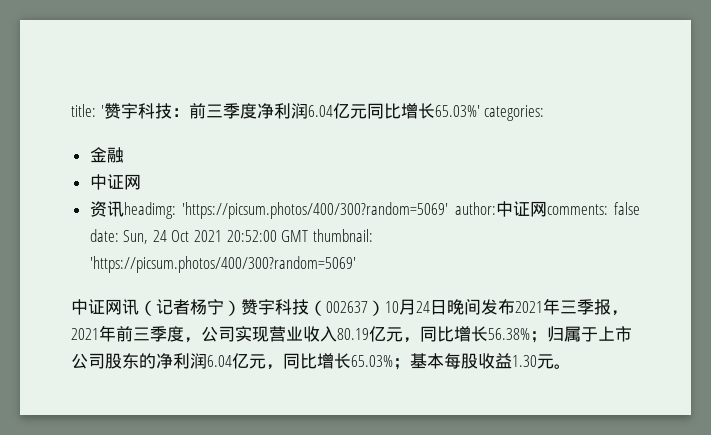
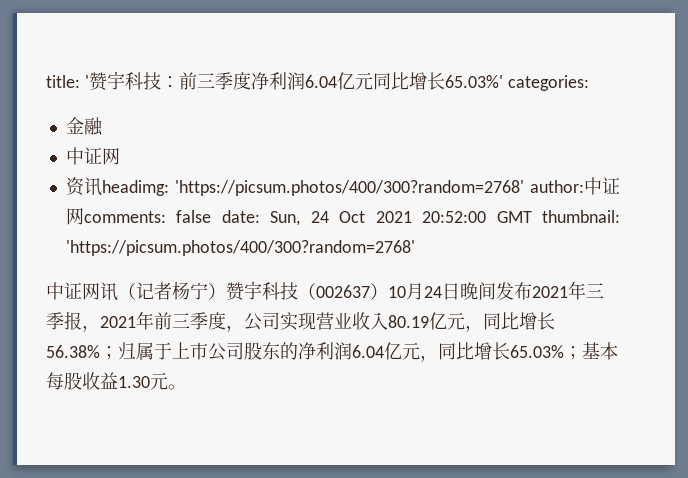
[182,202,449,219] 'https://picsum.photos/400/300?random=5069' -> [174,180,524,196] 'https://picsum.photos/400/300?random=2768'
[89,256,356,273] 'https://picsum.photos/400/300?random=5069' -> [65,240,415,256] 'https://picsum.photos/400/300?random=2768'

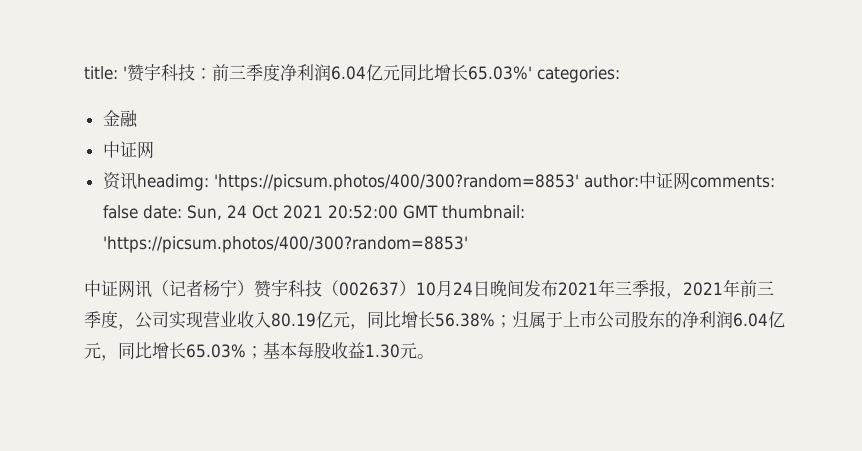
[174,180,524,196] 'https://picsum.photos/400/300?random=2768' -> [213,174,579,191] 'https://picsum.photos/400/300?random=8853'
[65,240,415,256] 'https://picsum.photos/400/300?random=2768' -> [102,236,468,253] 'https://picsum.photos/400/300?random=8853'

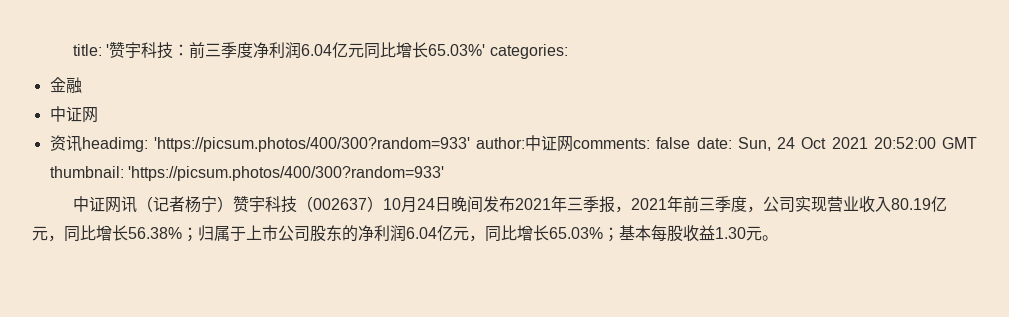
[213,174,579,191] 'https://picsum.photos/400/300?random=8853' -> [153,137,470,152] 'https://picsum.photos/400/300?random=933'
[102,236,468,253] 'https://picsum.photos/400/300?random=8853' -> [127,166,444,181] 'https://picsum.photos/400/300?random=933'

